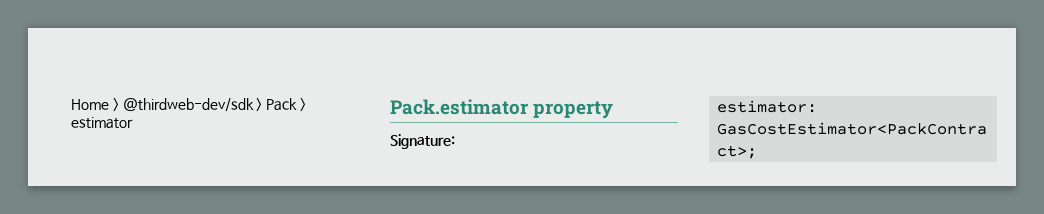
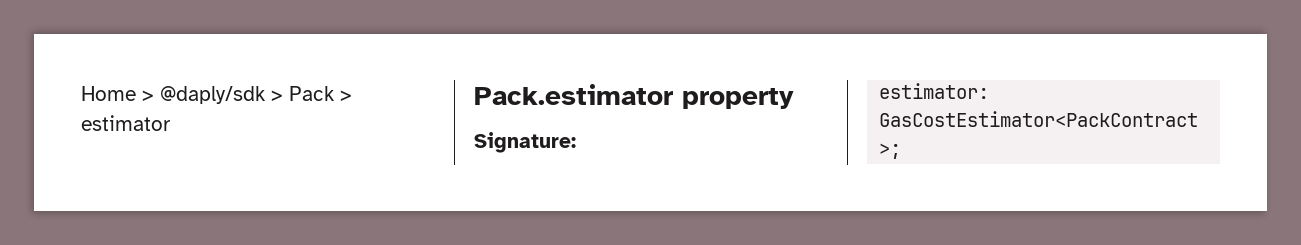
[122,98,254,112] @thirdweb-dev/sdk -> [160,86,266,104] @daply/sdk

